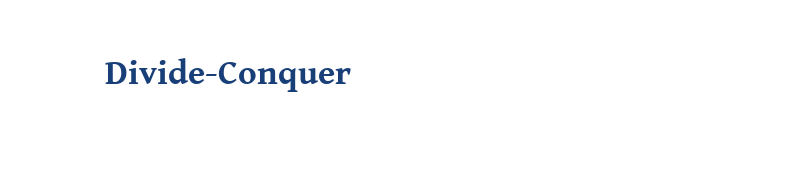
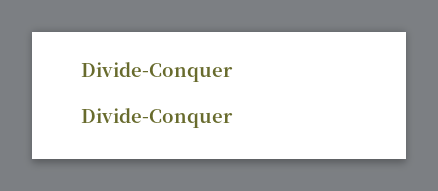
[105,58,351,92] Divide-Conquer -> [81,62,233,82] [81,108,233,128] Divide-Conquer // Divide-Conquer

